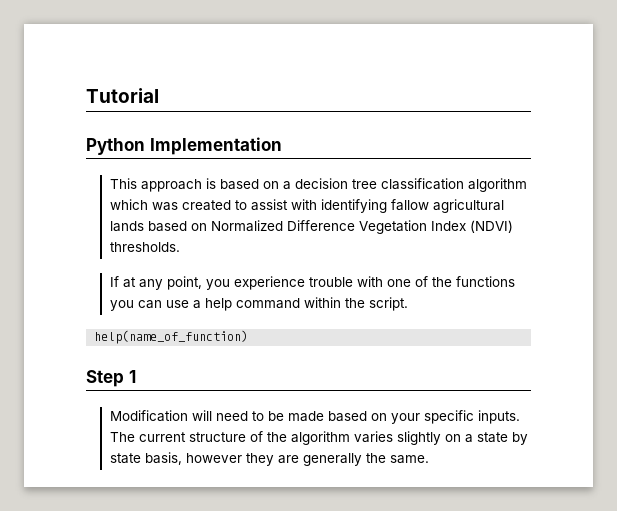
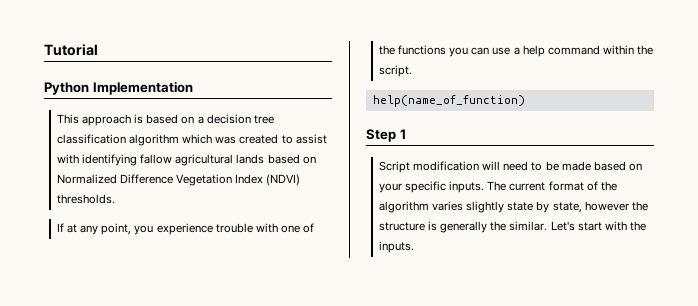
[109,410,188,422] Modification -> [379,161,480,173] Script modification
[188,432,246,442] structure -> [548,181,584,191] format
[444,432,528,445] [109,452,429,466] on a state by state basis, however they are generally the same. -> [507,201,648,213] [379,221,646,233] [379,241,415,253] state by state, however the structure is generally the similar. Let's start with the inputs.

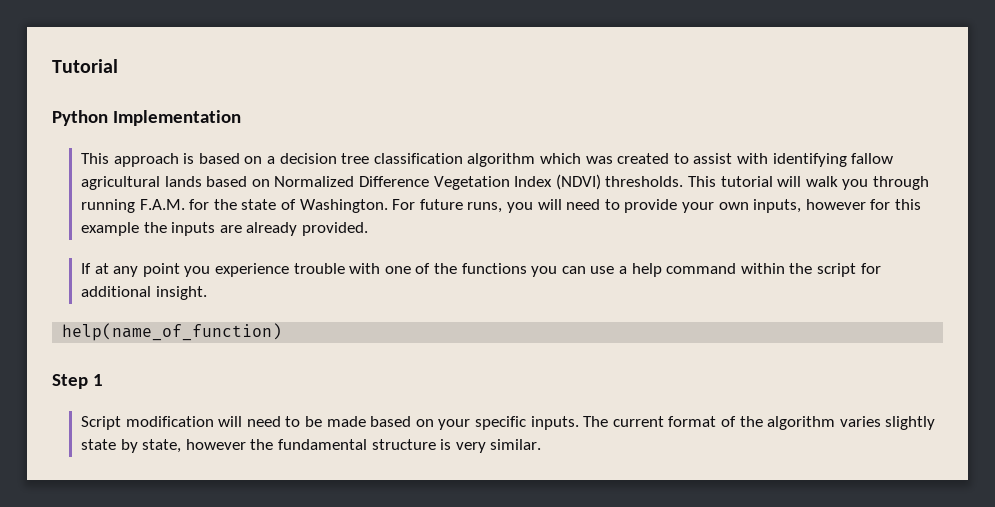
(116, 199) none -> [688,176,929,190] [81,199,921,213] [81,222,369,236] This tutorial will walk you through running F.A.M. for the state of Washington. For future runs, you will need to provide your own inputs, however for this example the inputs are already provided.
[101,223,132,235] point, -> [142,263,180,277] point
[379,65,413,77] script. -> [816,263,881,277] [81,286,207,300] script for additional insight.
(648, 206) none -> [278,439,368,450] fundamental
[440,221,646,233] [379,241,415,253] generally the similar. Let's start with the inputs. -> [455,439,542,453] very similar.

